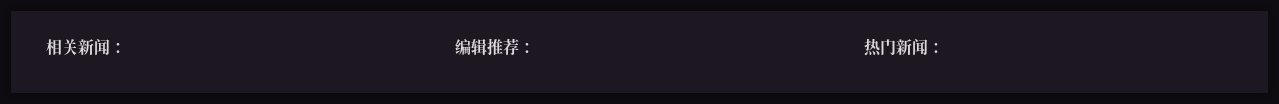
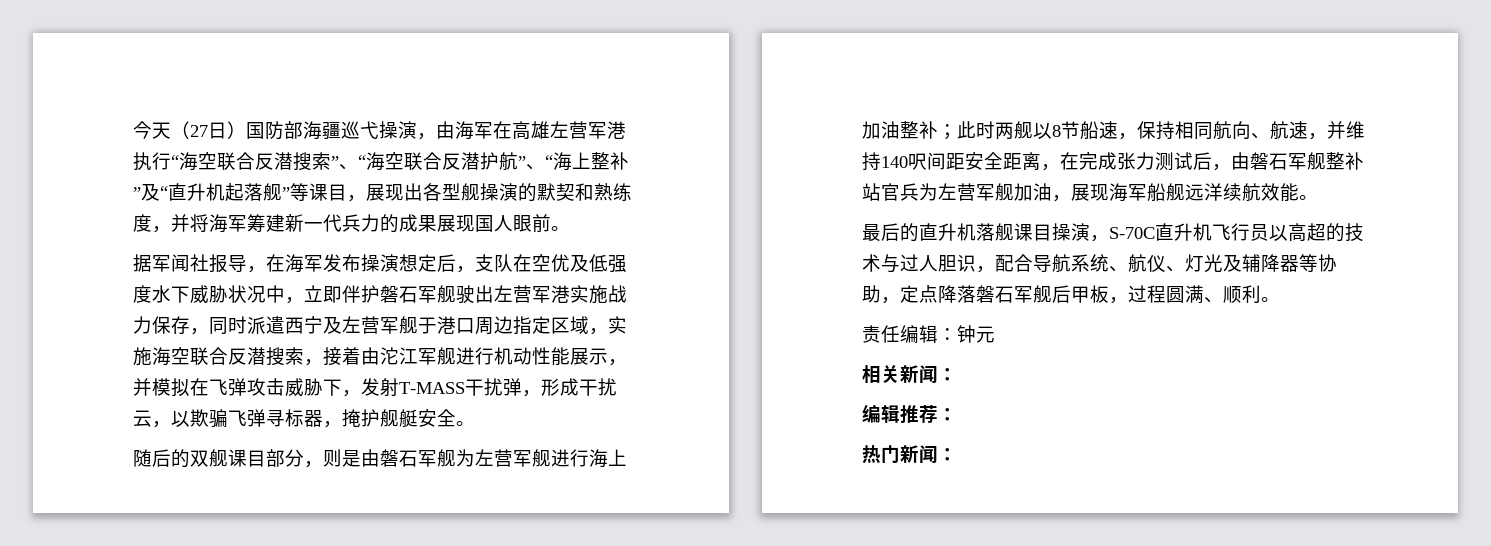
(46, 47) none -> [133,121,626,140] [133,152,629,171] [133,183,632,202] [133,214,570,233] [133,254,627,273] [133,285,627,304] [133,316,627,335] [133,347,627,366] [133,378,617,397] [133,409,475,428] [133,449,627,468] [862,121,1365,140] [862,152,1364,171] [862,183,1318,202] [862,223,1364,242] [862,254,1337,273] [862,285,1280,304] [862,325,995,343] 今天（27日）国防部海疆巡弋操演，由海军在高雄左营军港执行“海空联合反潜搜索”、“海空联合反潜护航”、“海上整补”及“直升机起落舰”等课目，展现出各型舰操演的默契和熟练度，并将海军筹建新一代兵力的成果展现国人眼前。 // 据军闻社报导，在海军发布操演想定后，支队在空优及低强度水下威胁状况中，立即伴护磐石军舰驶出左营军港实施战力保存，同时派遣西宁及左营军舰于港口周边指定区域，实施海空联合反潜搜索，接着由沱江军舰进行机动性能展示，并模拟在飞弹攻击威胁下，发射T-MASS干扰弹，形成干扰云，以欺骗飞弹寻标器，掩护舰艇安全。 // 随后的双舰课目部分，则是由磐石军舰为左营军舰进行海上加油整补；此时两舰以8节船速，保持相同航向、航速，并维持140呎间距安全距离，在完成张力测试后，由磐石军舰整补站官兵为左营军舰加油，展现海军船舰远洋续航效能。 // 最后的直升机落舰课目操演，S-70C直升机飞行员以高超的技术与过人胆识，配合导航系统、航仪、灯光及辅降器等协助，定点降落磐石军舰后甲板，过程圆满、顺利。 // 责任编辑：钟元 //

